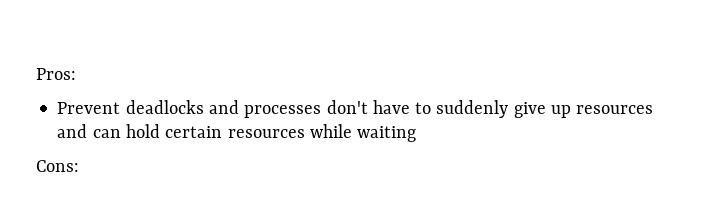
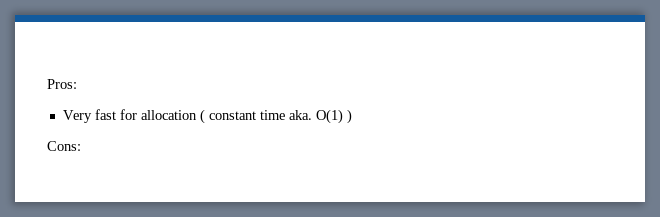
[57,100,654,118] [57,124,417,142] Prevent deadlocks and processes don't have to suddenly give up resources and can hold certain resources while waiting -> [62,109,352,124] Very fast for allocation ( constant time aka. O(1) )

